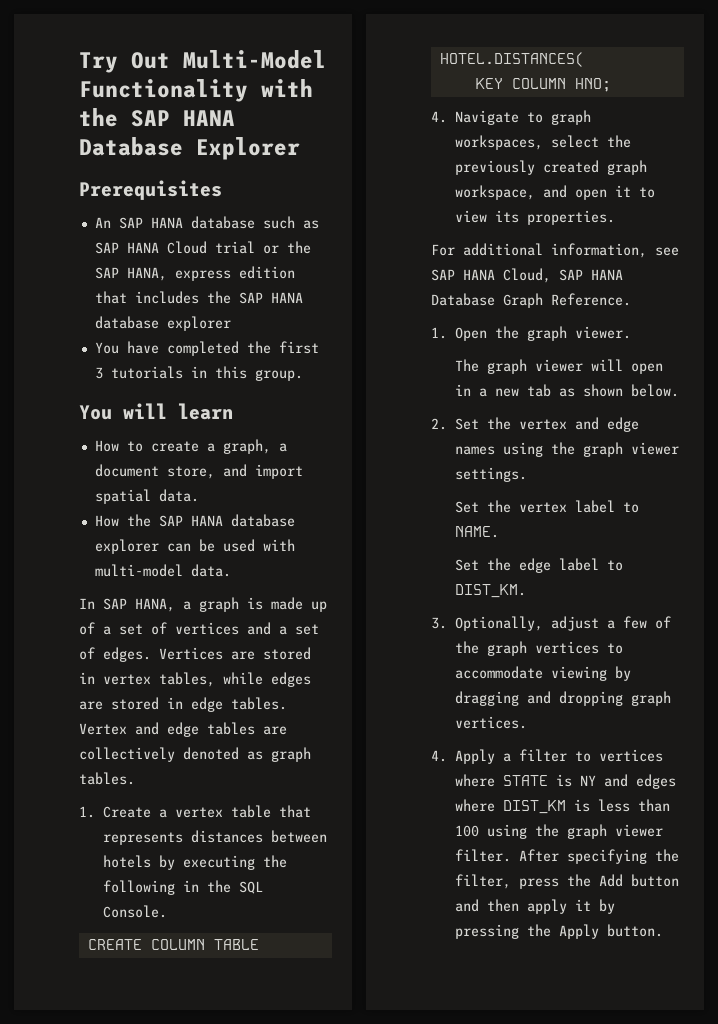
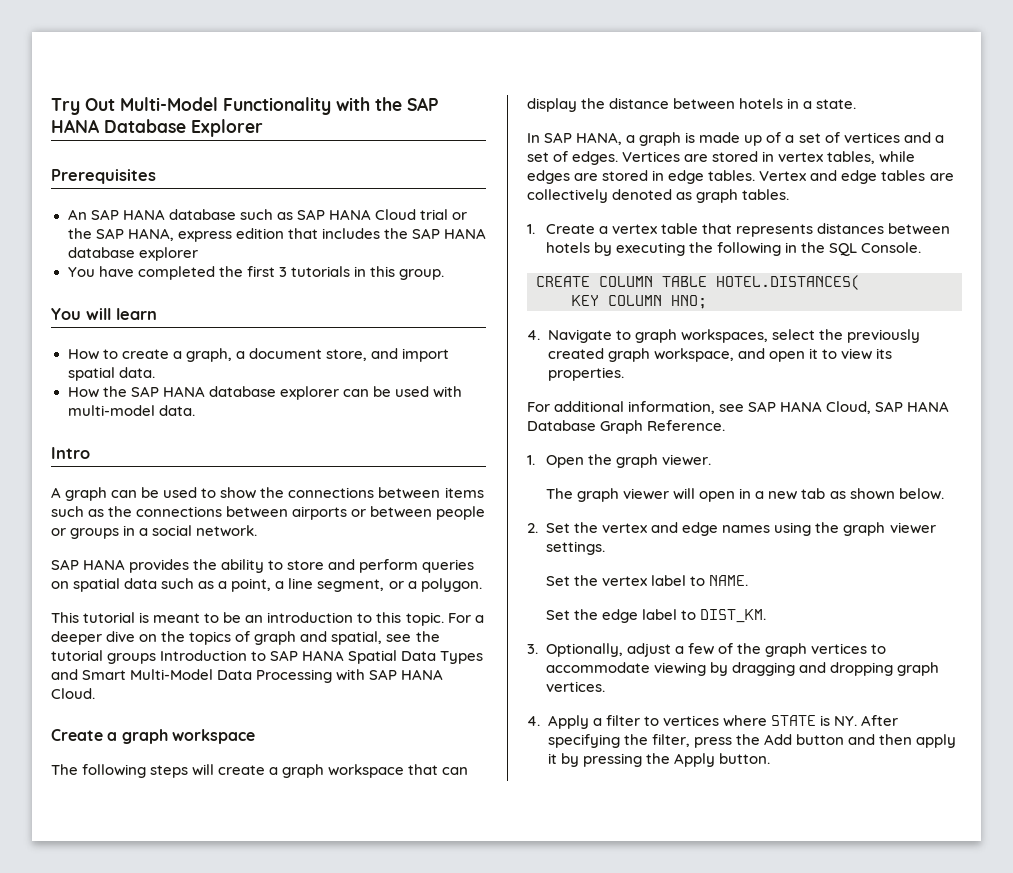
(231, 570) none -> [51,447,90,459] [51,487,484,501] [51,506,486,520] [51,525,258,539] [51,559,475,573] [51,578,482,592] [51,612,484,626] [51,631,440,645] [51,650,484,664] [51,669,444,683] [51,688,95,699] [51,729,255,744] [51,764,469,778] [527,98,857,112] // Intro // A graph can be used to show the connections between items such as the connections between airports or between people or groups in a social network. // SAP HANA provides the ability to store and perform queries on spatial data such as a point, a line segment, or a polygon. // This tutorial is meant to be an introduction to this topic. For a deeper dive on the topics of graph and spatial, see the tutorial groups Introduction to SAP HANA Spatial Data Types and Smart Multi-Model Data Processing with SAP HANA Cloud. // Create a graph workspace // The following steps will create a graph workspace that can display the distance between hotels in a state.
[579,774,676,789] [454,799,670,814] [454,824,663,839] [454,849,511,862] NY and edges where DIST_KM is less than 100 using the graph viewer filter. -> [833,716,857,726] NY.

